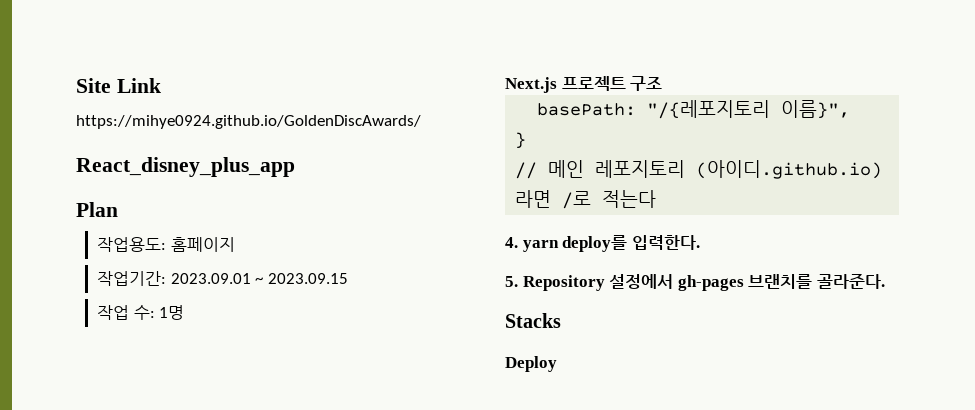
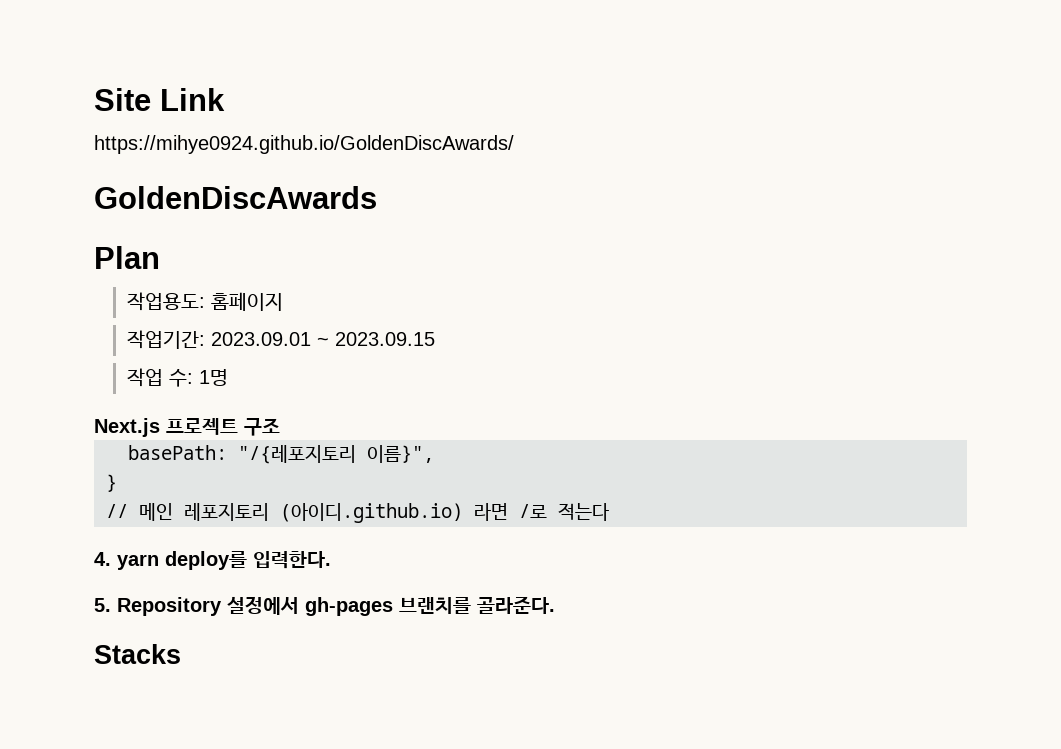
[76,157,295,177] React_disney_plus_app -> [94,186,377,209] GoldenDiscAwards
[505,356,557,372] // Deploy -> (181, 654) none

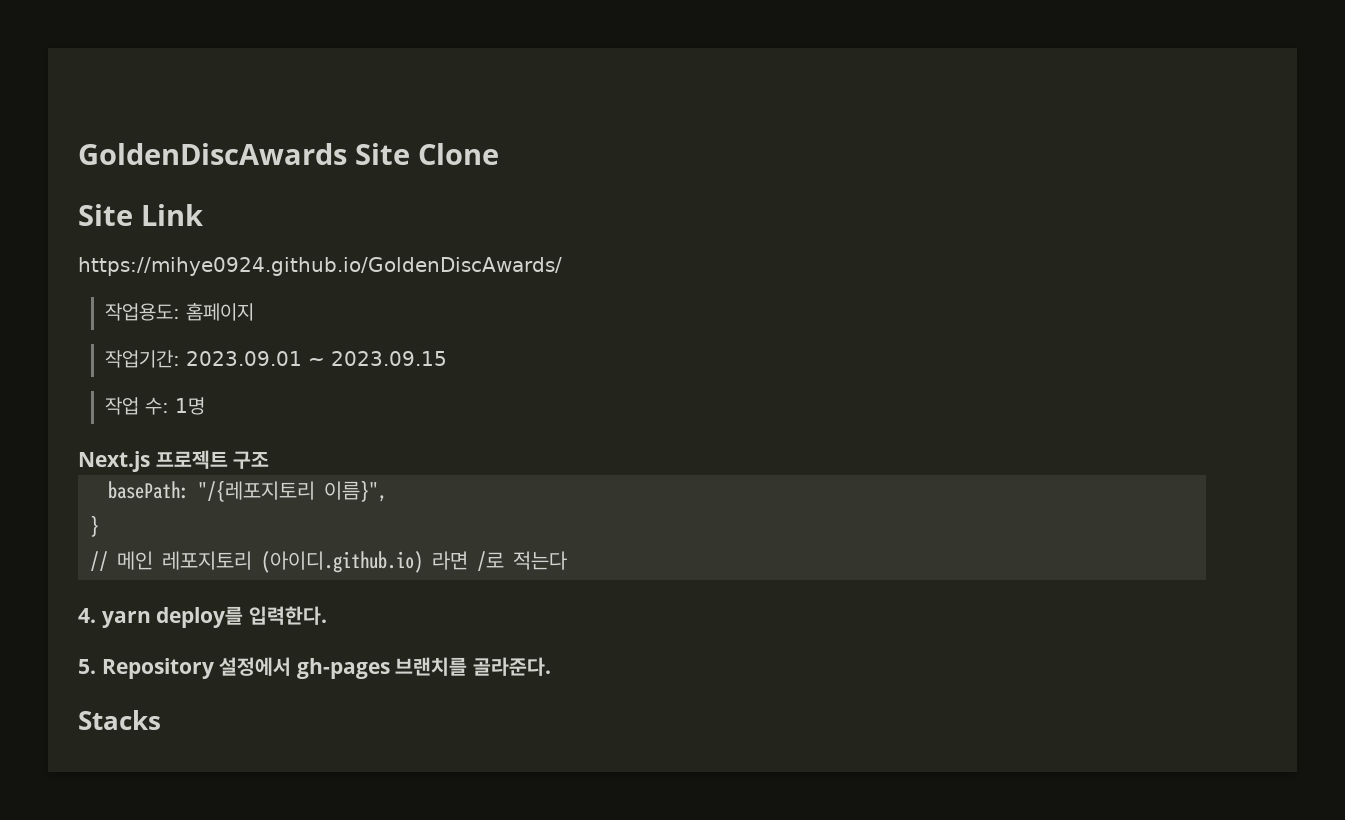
(94, 99) none -> [78,143,499,165] GoldenDiscAwards Site Clone //
[94,186,377,209] [94,246,160,269] // GoldenDiscAwards // Plan -> (562, 266) none

